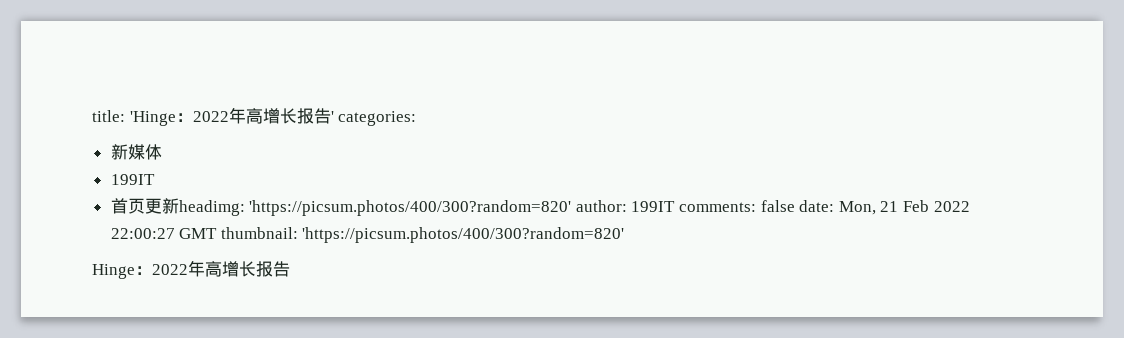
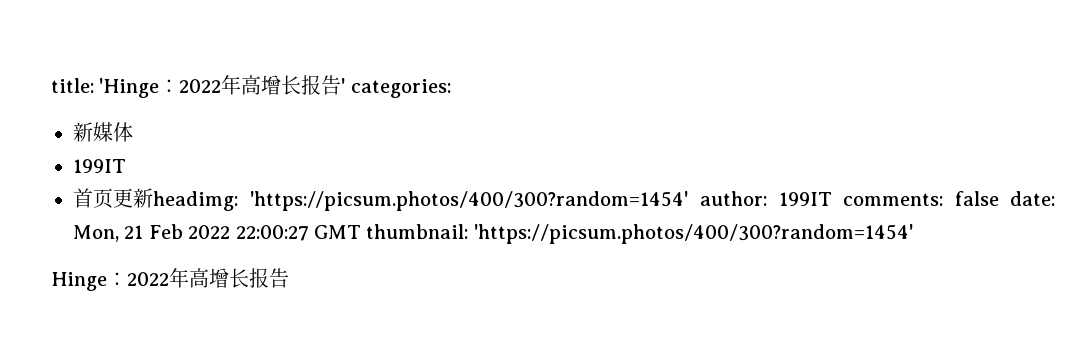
[249,200,572,216] 'https://picsum.photos/400/300?random=820' -> [249,191,689,211] 'https://picsum.photos/400/300?random=1454'
[302,227,625,243] 'https://picsum.photos/400/300?random=820' -> [473,224,913,244] 'https://picsum.photos/400/300?random=1454'

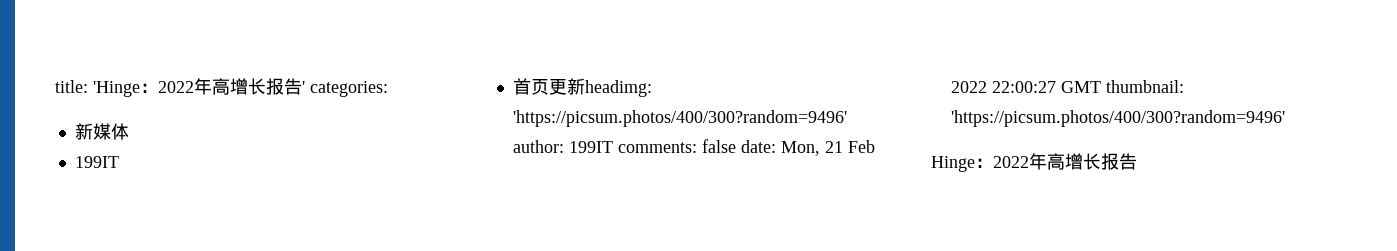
[249,191,689,211] 'https://picsum.photos/400/300?random=1454' -> [512,110,847,127] 'https://picsum.photos/400/300?random=9496'
[473,224,913,244] 'https://picsum.photos/400/300?random=1454' -> [950,110,1285,127] 'https://picsum.photos/400/300?random=9496'

